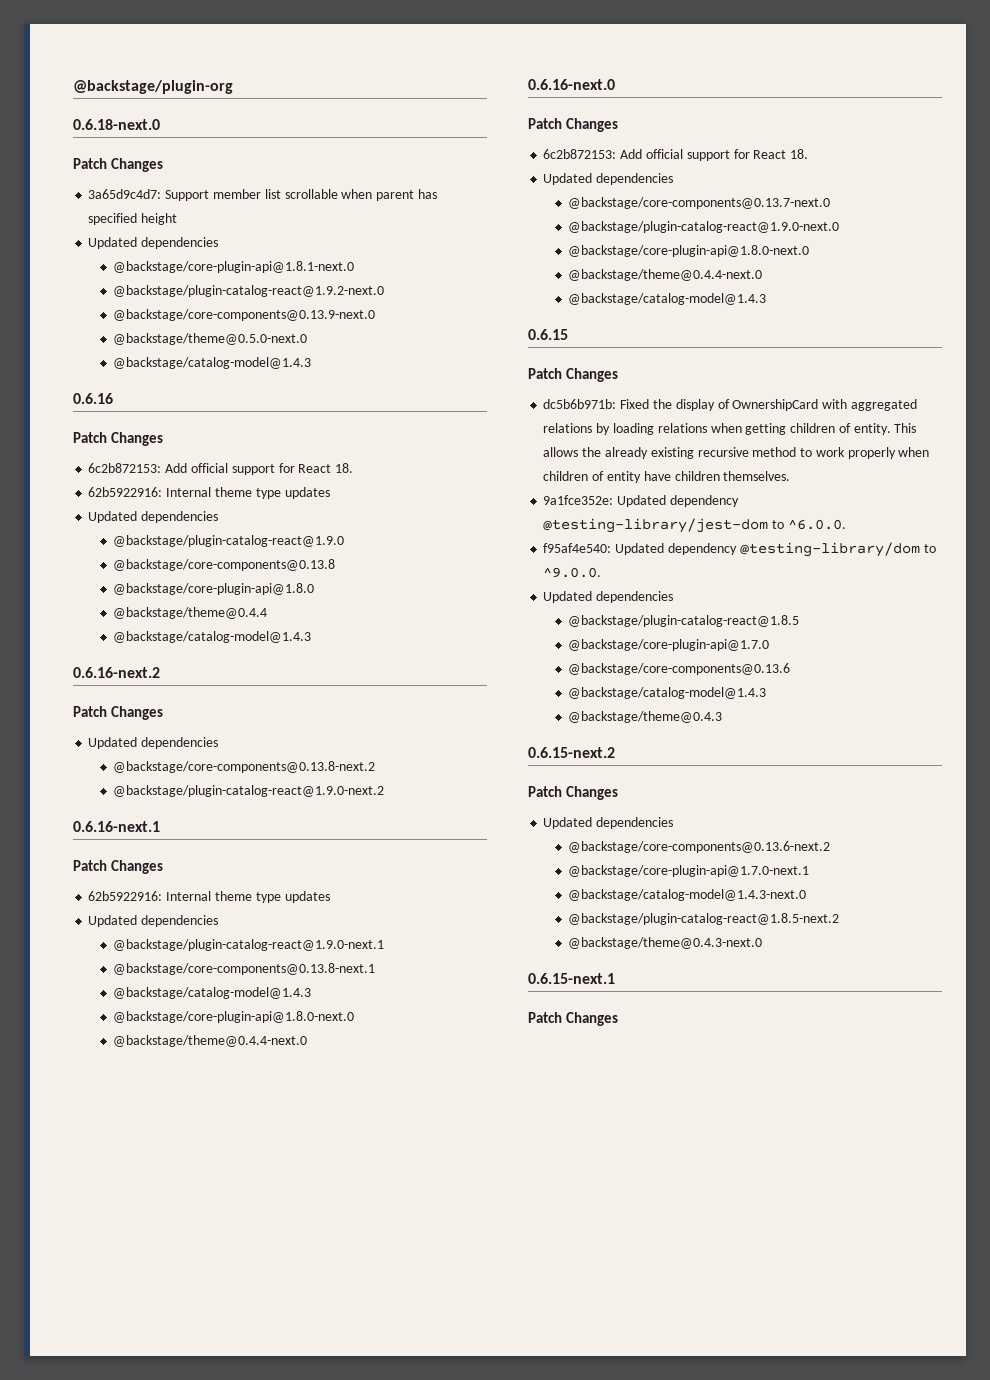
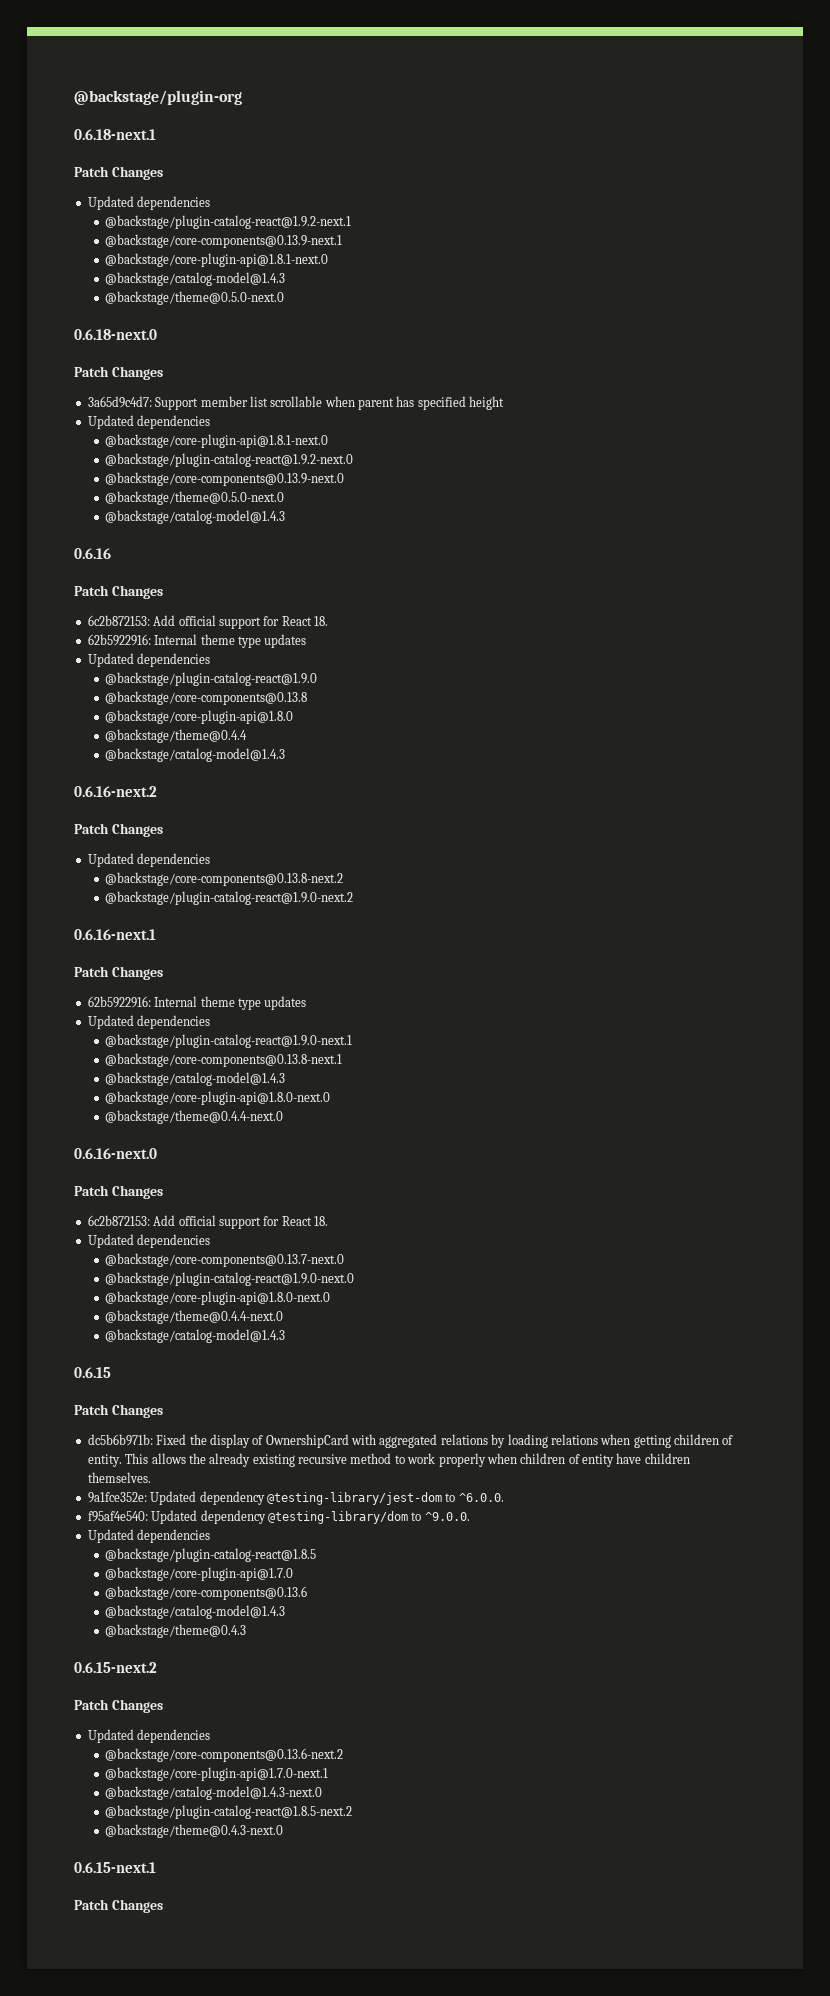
(233, 87) none -> [74,129,156,140] [74,166,163,180] [87,196,211,210] [105,215,352,229] [105,234,343,248] [105,253,329,267] [105,272,286,286] [105,291,285,305] // 0.6.18-next.1 // Patch Changes // Updated dependencies // @backstage/plugin-catalog-react@1.9.2-next.1 // @backstage/core-components@0.13.9-next.1 // @backstage/core-plugin-api@1.8.1-next.0 // @backstage/catalog-model@1.4.3 // @backstage/theme@0.5.0-next.0

